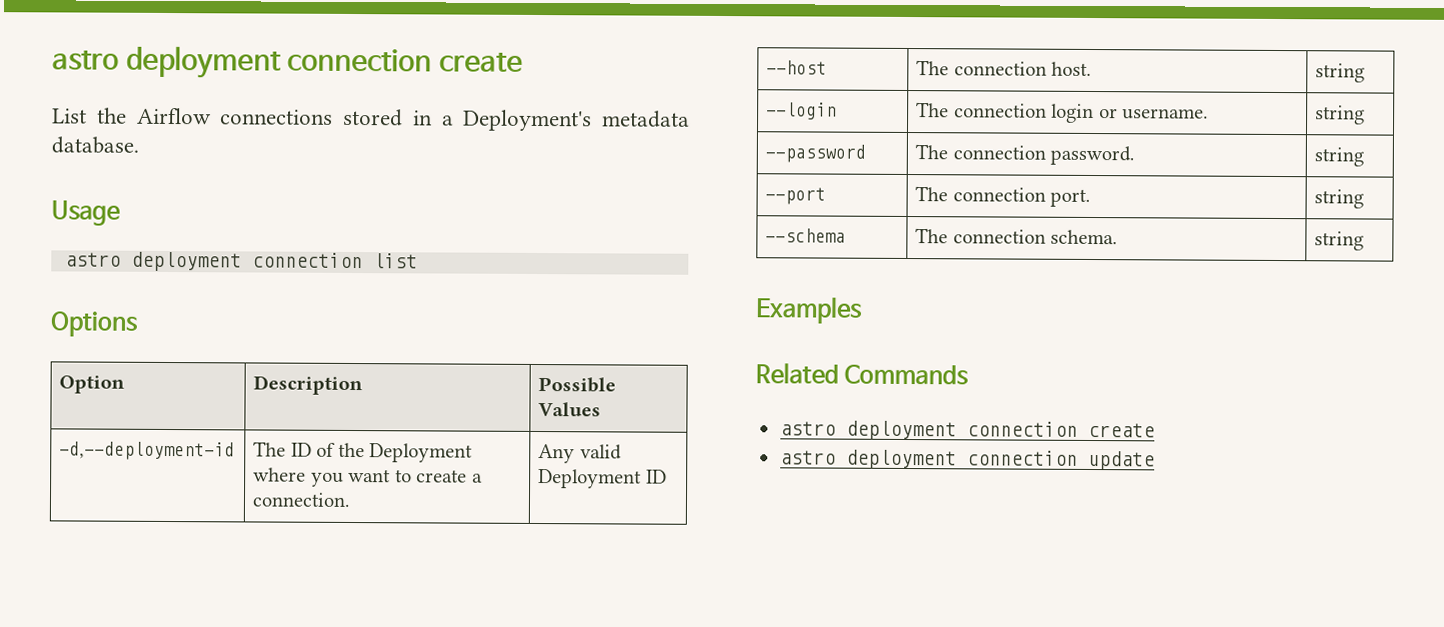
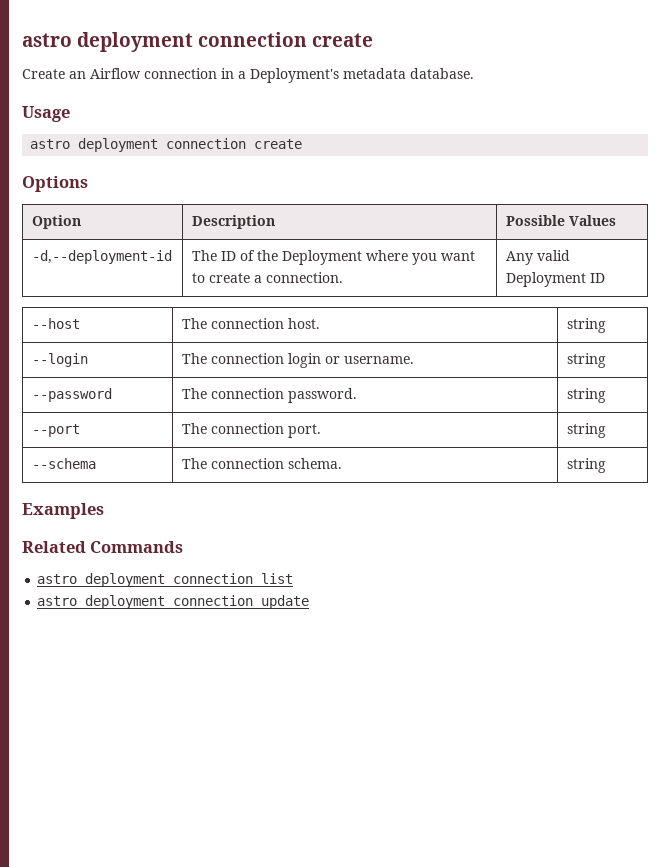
[52,45,523,79] [52,107,403,127] astro deployment connection create // List the Airflow connections stored -> [22,32,374,52] [22,68,217,79] astro deployment connection create // Create an Airflow connection
[372,253,418,269] list -> [254,139,303,149] create
[1088,422,1156,438] create -> [261,573,294,584] list

